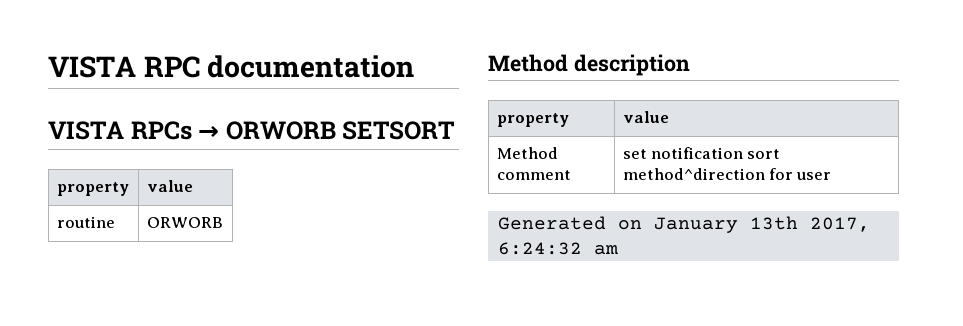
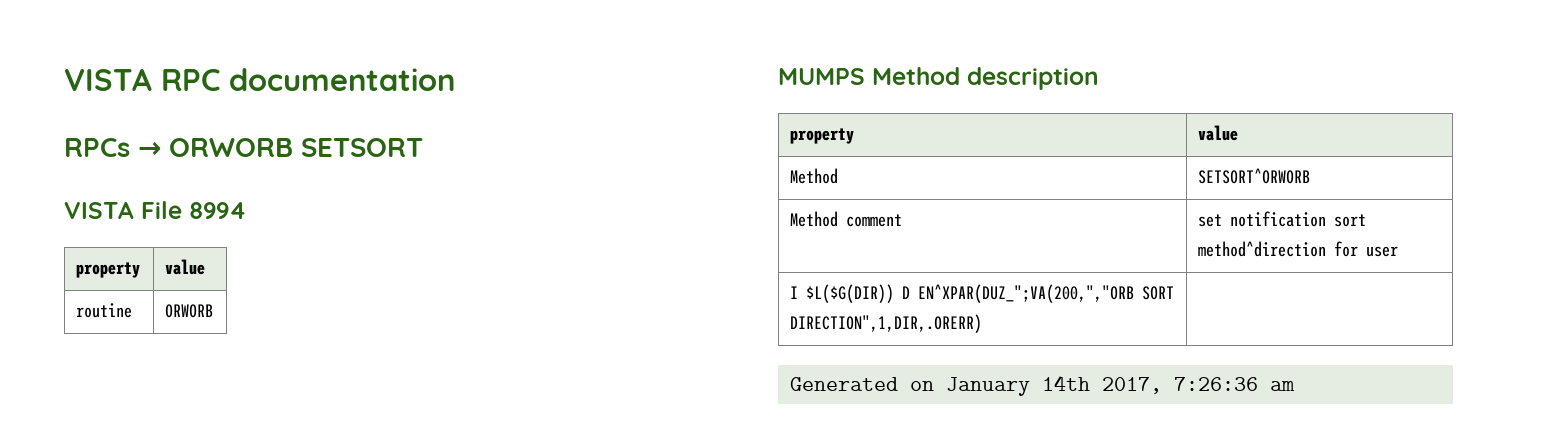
[48,121,124,140] VISTA -> (455, 79) none
(455, 130) none -> [64,201,246,219] // VISTA File 8994
(223, 222) none -> [778,68,865,85] MUMPS
(669, 117) none -> [790,168,839,184] [1198,168,1311,184] // Method | SETSORT^ORWORB
(832, 176) none -> [790,284,1175,303] [790,314,983,333] // I $L($G(DIR)) D EN^XPAR(DUZ_";VA(200,","ORB SORT DIRECTION",1,DIR,.ORERR) |
[749,216,870,232] [497,242,582,255] 13th 2017, 6:24:32 -> [1042,375,1258,394] 14th 2017, 7:26:36

